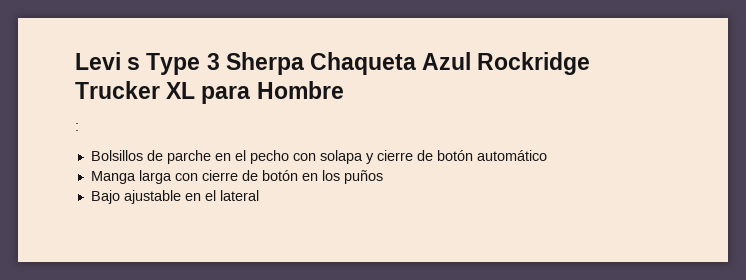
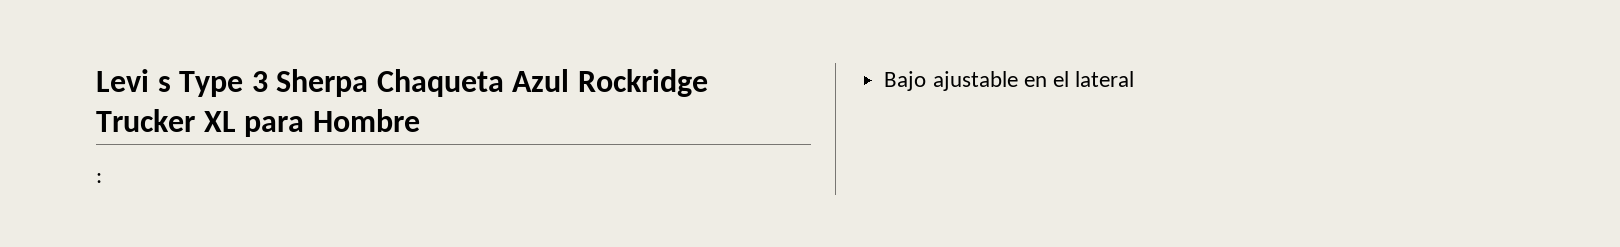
[90,150,547,164] [90,170,383,184] // Bolsillos de parche en el pecho con solapa y cierre de botón automático // Manga larga con cierre de botón en los puños -> (102, 178) none

